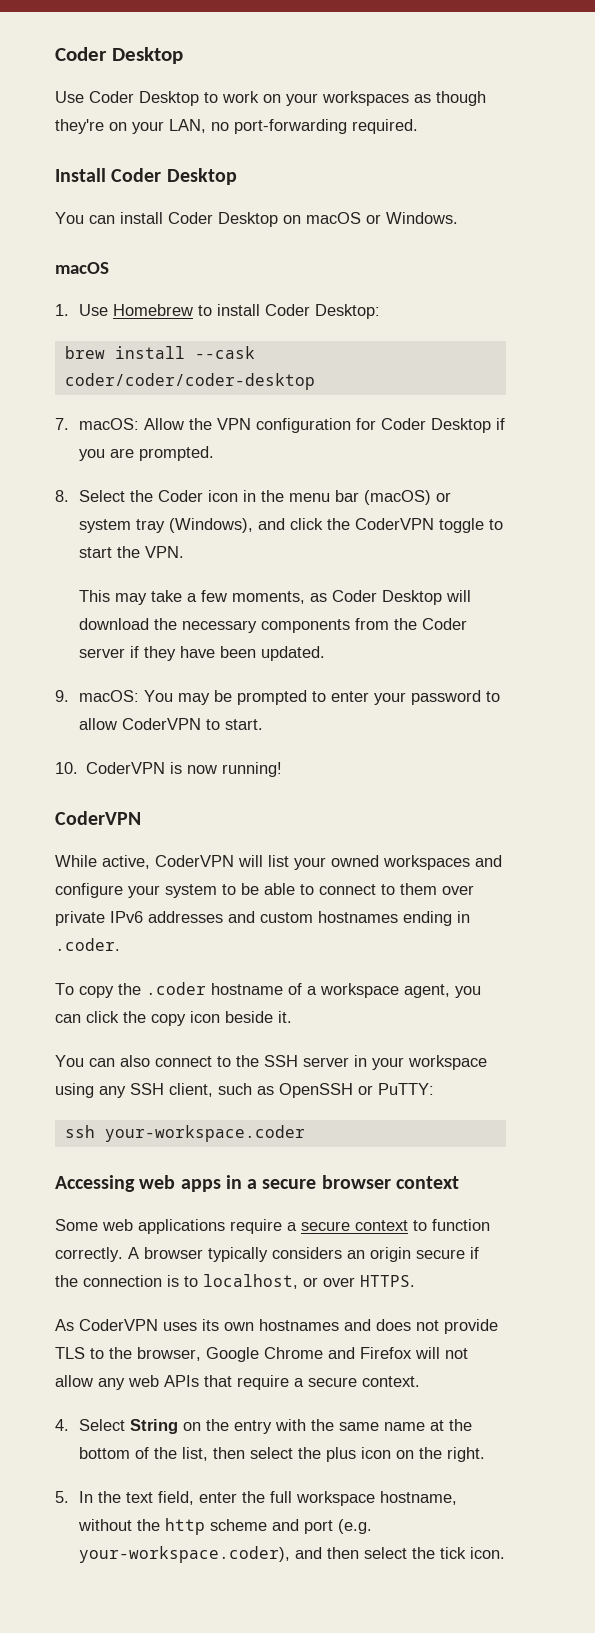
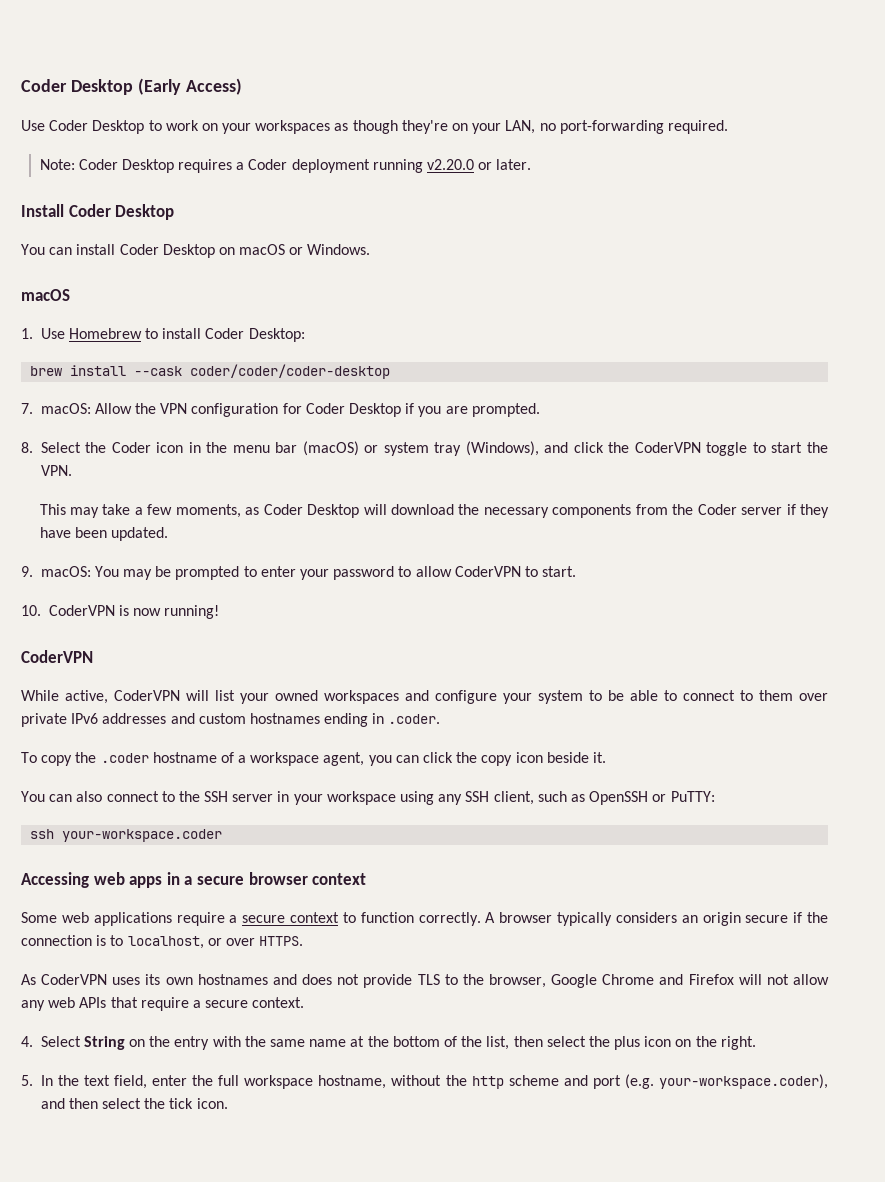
[55,47,183,64] Coder Desktop -> [21,78,242,95] Coder Desktop (Early Access)
(418, 126) none -> [39,159,532,173] // Note: Coder Desktop requires a Coder deployment running v2.20.0 or later.

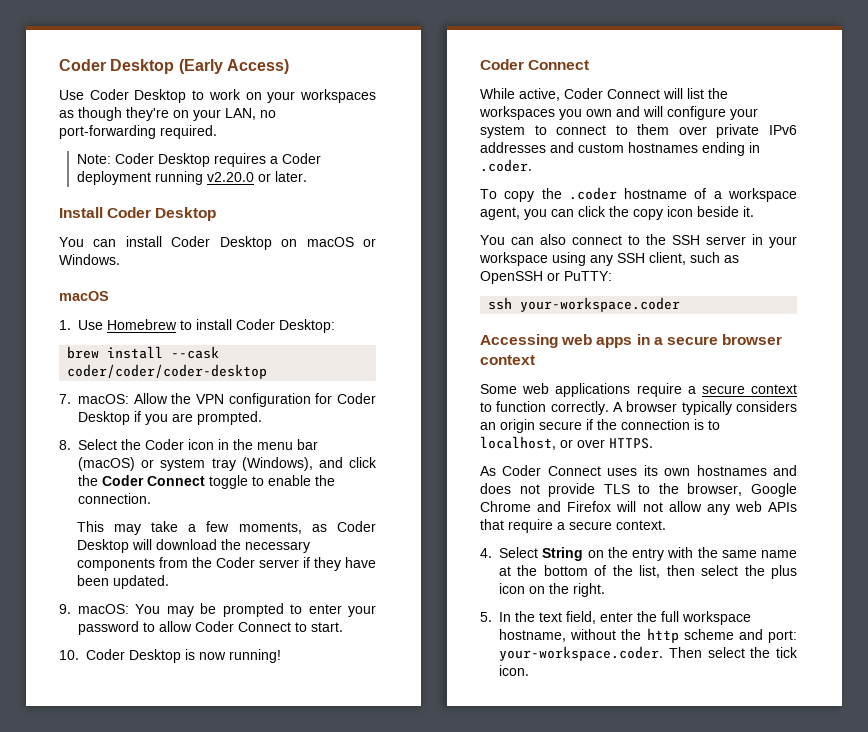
[634,442,829,456] [40,465,72,476] CoderVPN toggle to start the VPN. -> [102,475,335,489] [78,493,151,504] Coder Connect toggle to enable the connection.
[454,566,521,577] CoderVPN -> [195,621,291,632] Coder Connect
[48,605,115,616] CoderVPN -> [86,649,181,663] Coder Desktop
[21,650,93,663] CoderVPN -> [480,59,590,70] Coder Connect
[114,690,429,704] CoderVPN will list your owned workspaces and -> [564,88,728,99] [479,106,663,120] Coder Connect will list the workspaces you own and will
[608,690,677,701] be able to -> (547, 130) none
[41,974,108,985] CoderVPN -> [502,465,601,476] Coder Connect
[592,1074,828,1089] [40,1098,98,1109] port (e.g. your-workspace.coder), and then -> [768,630,797,643] [499,646,702,661] port: your-workspace.coder. Then

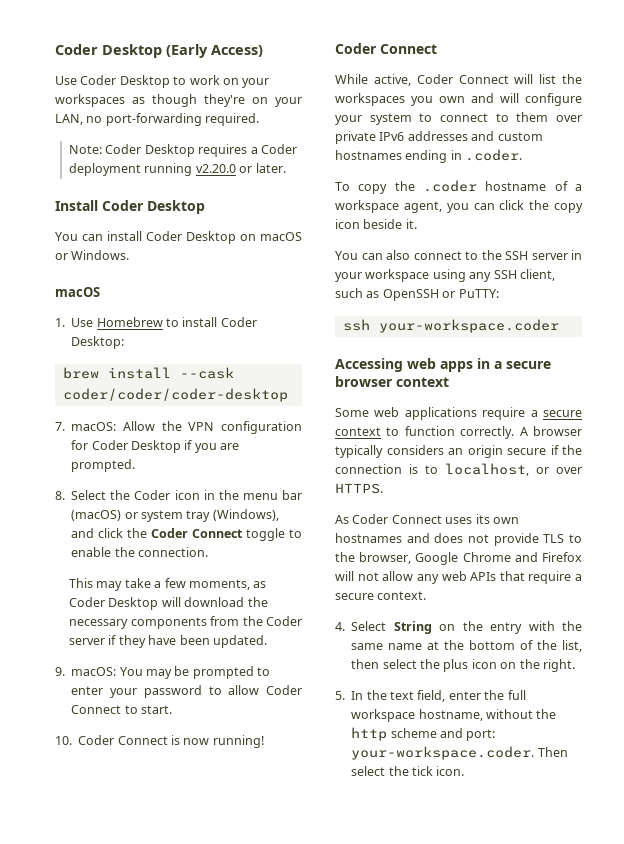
[129,649,181,663] Desktop -> [117,736,168,745] Connect

